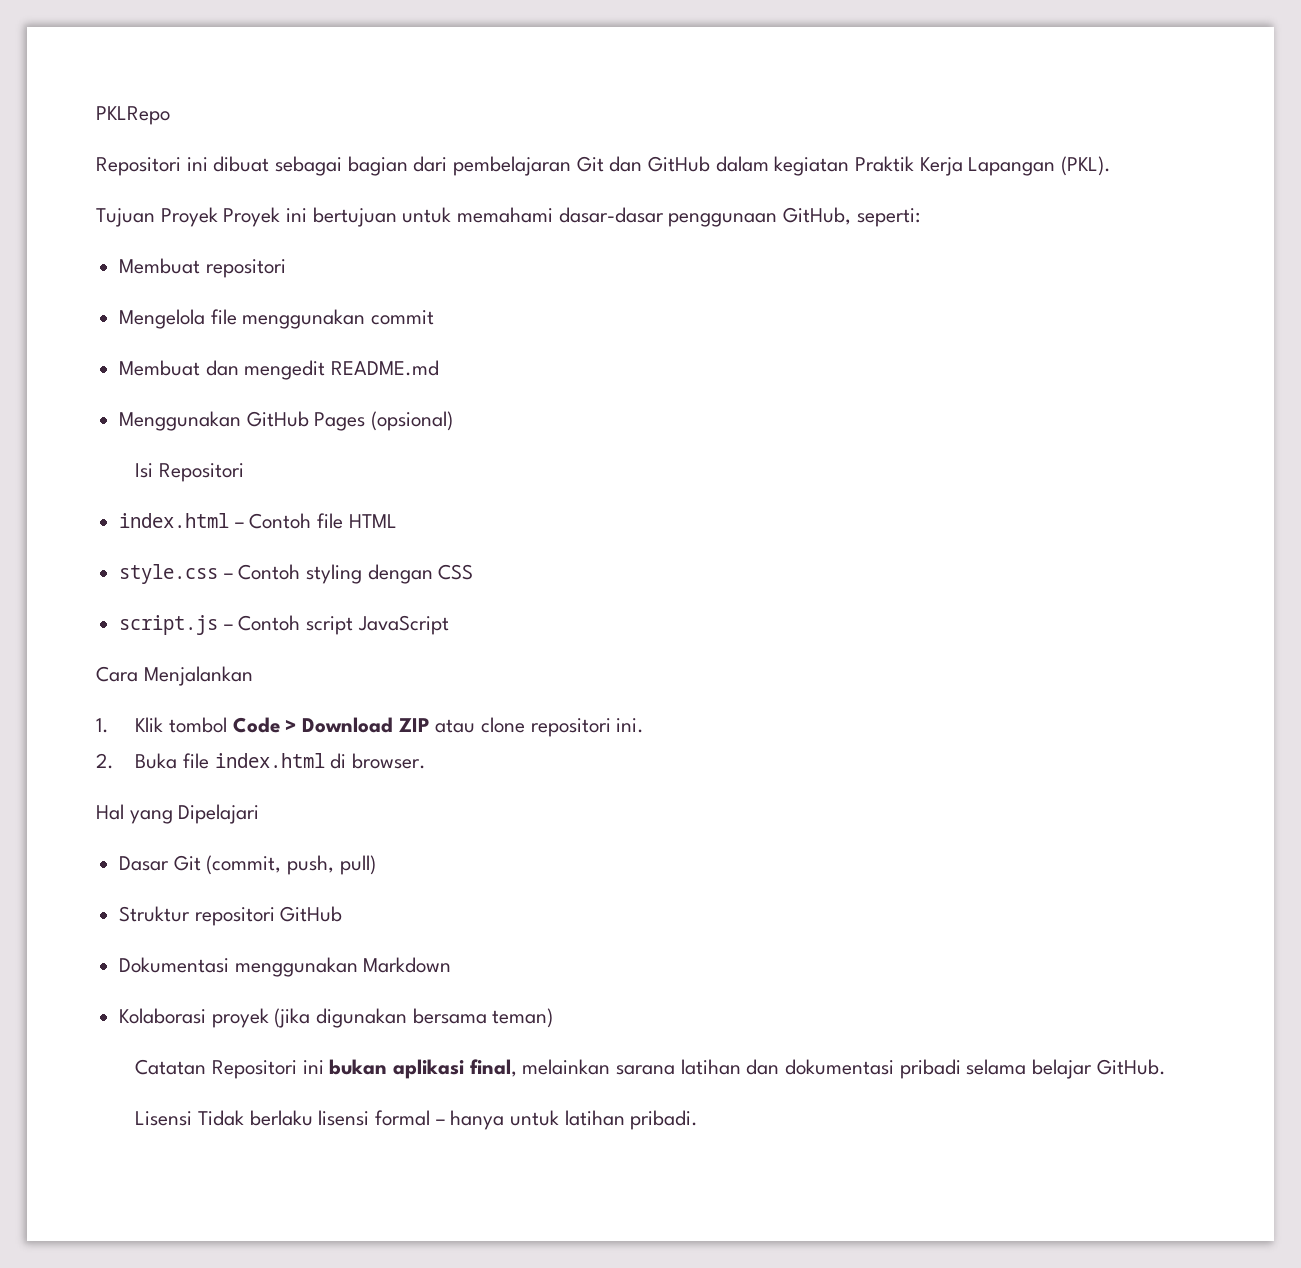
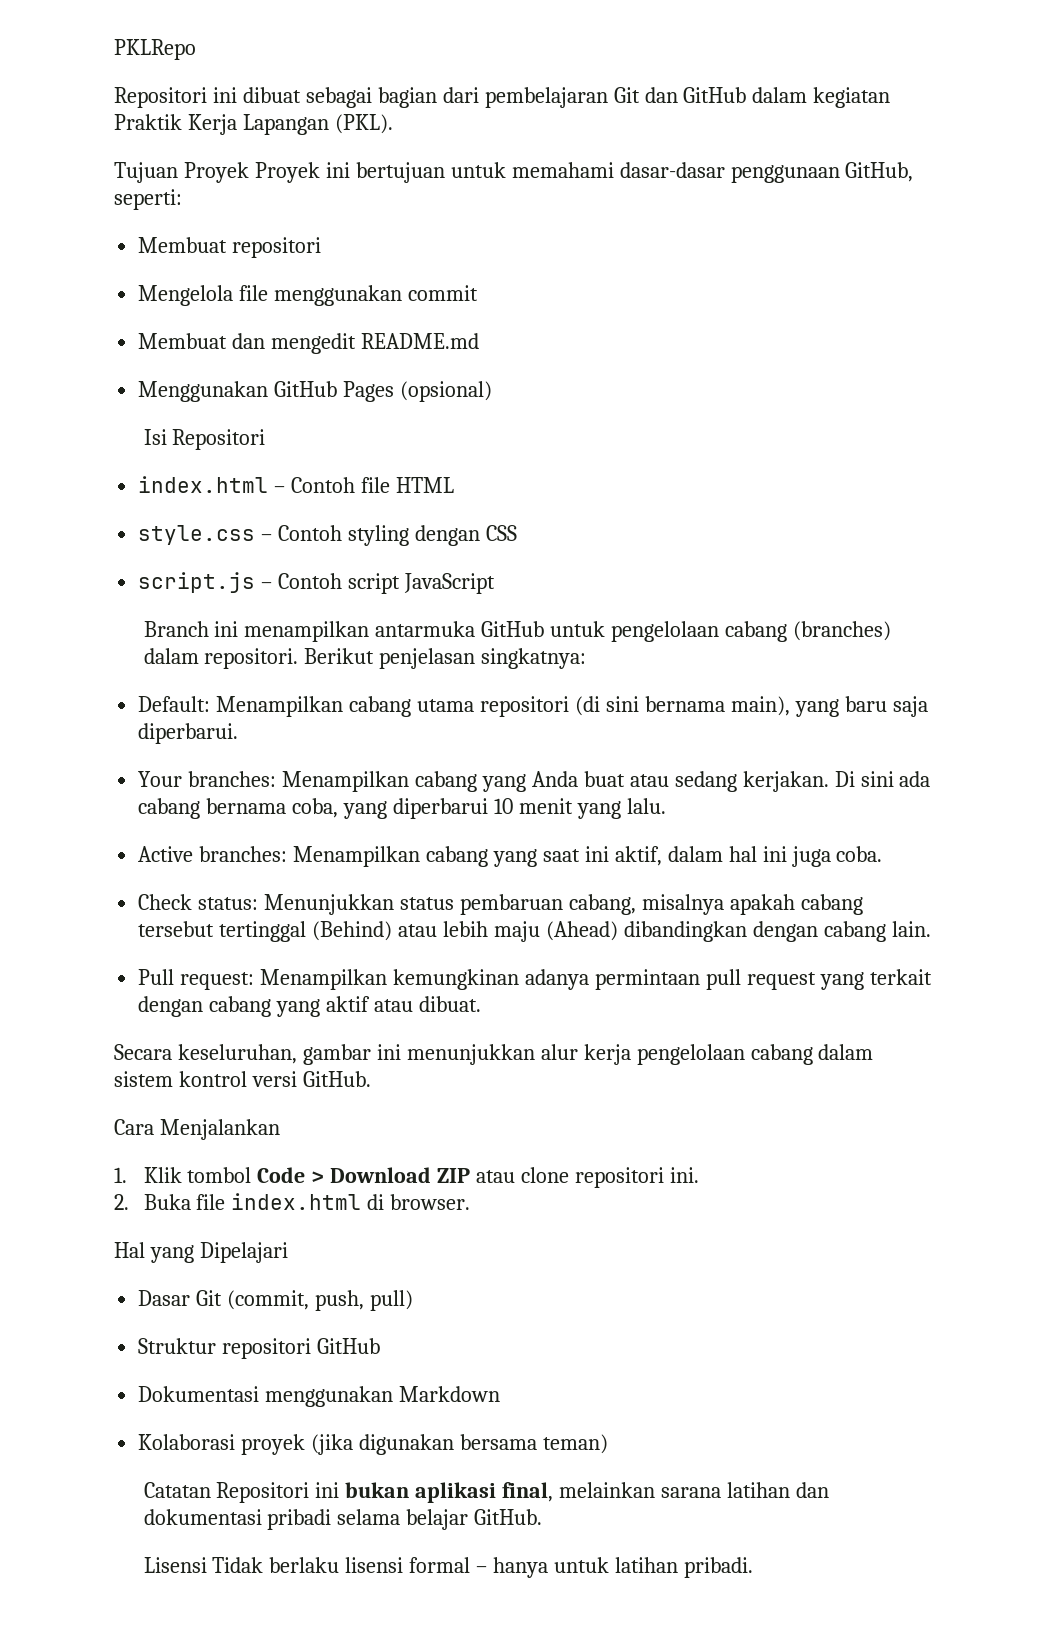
(449, 625) none -> [143,621,892,642] [143,648,587,669] [138,696,928,717] [138,723,239,744] [138,771,931,792] [138,798,666,819] [138,846,883,867] [138,894,863,915] [138,921,931,942] [138,969,932,990] [138,996,481,1017] [114,1044,874,1065] [114,1071,371,1087] // Branch ini menampilkan antarmuka GitHub untuk pengelolaan cabang (branches) dalam repositori. Berikut penjelasan singkatnya: // Default: Menampilkan cabang utama repositori (di sini bernama main), yang baru saja diperbarui. // Your branches: Menampilkan cabang yang Anda buat atau sedang kerjakan. Di sini ada cabang bernama coba, yang diperbarui 10 menit yang lalu. // Active branches: Menampilkan cabang yang saat ini aktif, dalam hal ini juga coba. // Check status: Menunjukkan status pembaruan cabang, misalnya apakah cabang tersebut tertinggal (Behind) atau lebih maju (Ahead) dibandingkan dengan cabang lain. // Pull request: Menampilkan kemungkinan adanya permintaan pull request yang terkait dengan cabang yang aktif atau dibuat. // Secara keseluruhan, gambar ini menunjukkan alur kerja pengelolaan cabang dalam sistem kontrol versi GitHub.

